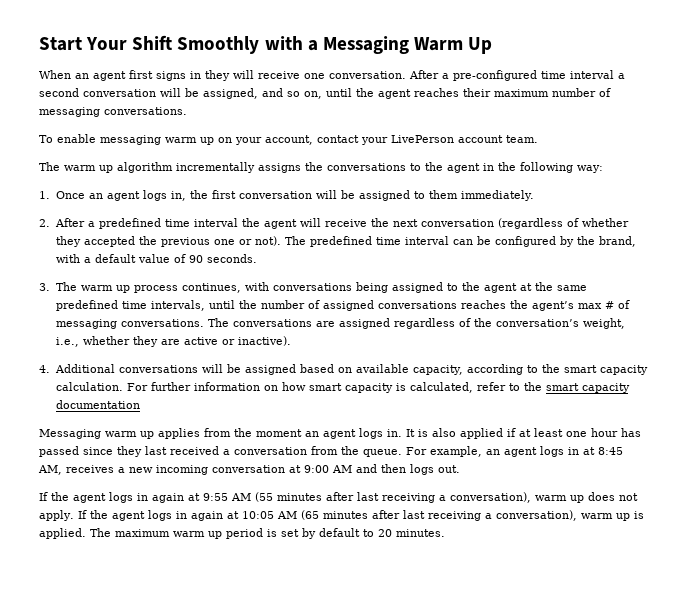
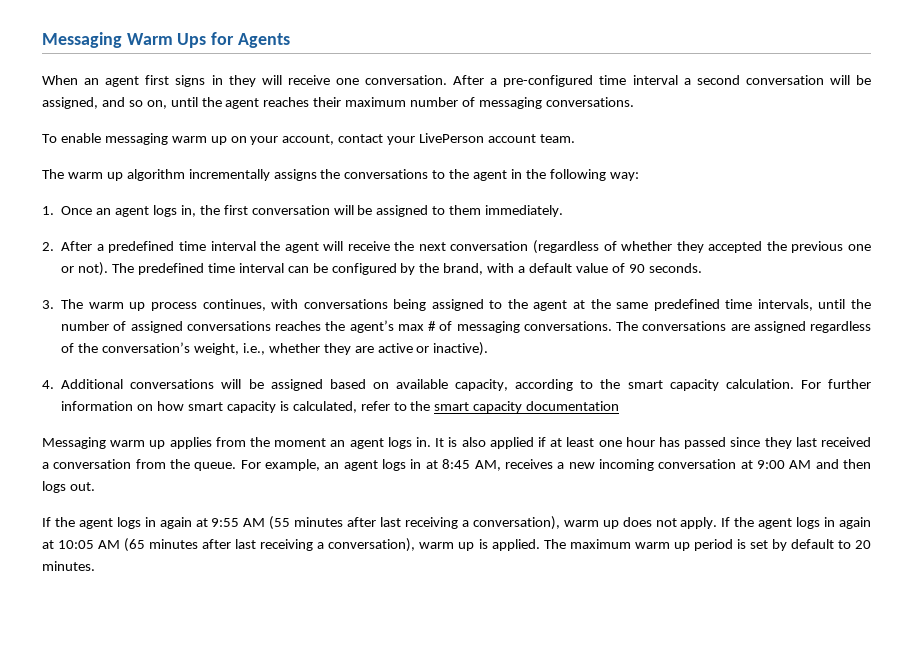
[39,35,493,54] Start Your Shift Smoothly with a Messaging Warm Up -> [42,32,290,48] Messaging Warm Ups for Agents

